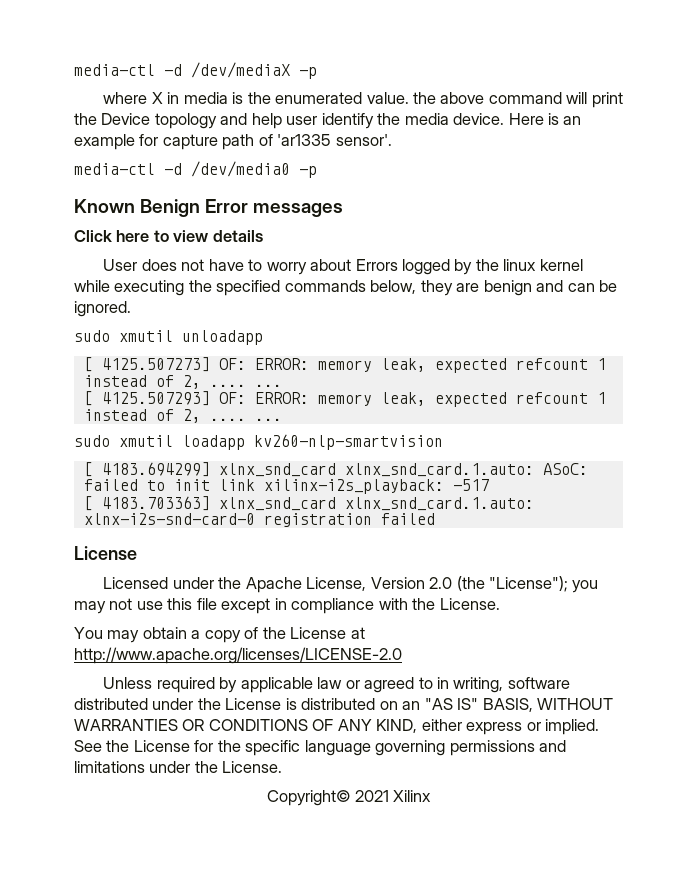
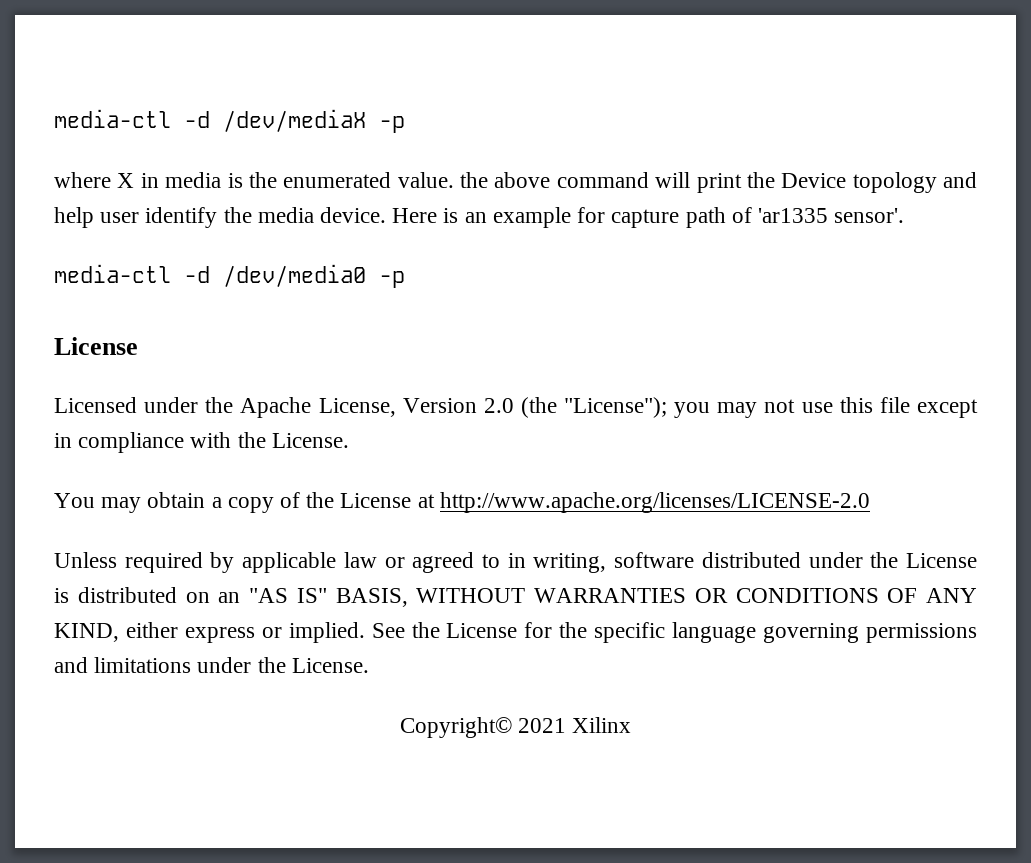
[74,199,344,217] [74,230,263,242] [103,259,583,275] [74,280,618,296] [74,301,131,317] [74,330,263,345] [83,357,606,373] [83,375,282,389] [83,391,606,407] [83,409,282,423] [74,434,443,450] [83,462,588,477] [83,479,489,494] [83,496,534,511] [83,513,435,527] // Known Benign Error messages // Click here to view details // User does not have to worry about Errors logged by the linux kernel while executing the specified commands below, they are benign and can be ignored. // sudo xmutil unloadapp // [ 4125.507273] OF: ERROR: memory leak, expected refcount 1 instead of 2, .... ... // [ 4125.507293] OF: ERROR: memory leak, expected refcount 1 instead of 2, .... ... // sudo xmutil loadapp kv260-nlp-smartvision // [ 4183.694299] xlnx_snd_card xlnx_snd_card.1.auto: ASoC: failed to init link xilinx-i2s_playback: -517 // [ 4183.703363] xlnx_snd_card xlnx_snd_card.1.auto: xlnx-i2s-snd-card-0 registration failed -> (405, 279) none

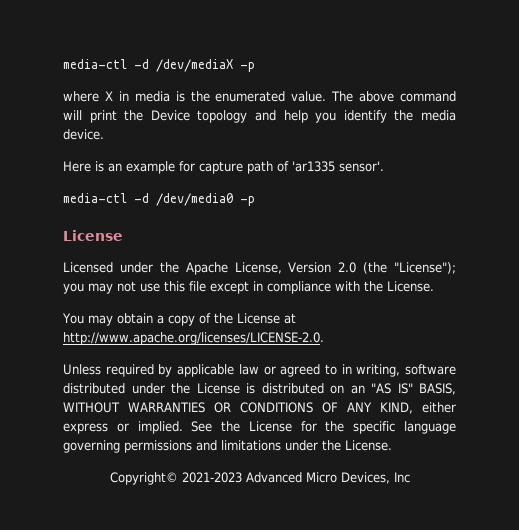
[460,172,488,188] the -> [331,91,354,102] The
[100,212,140,223] user -> [315,112,337,123] you
(387, 215) none -> (104, 134) //
[439,492,870,513] http://www.apache.org/licenses/LICENSE-2.0 -> [63,332,324,345] http://www.apache.org/licenses/LICENSE-2.0.
[518,717,632,733] 2021 Xilinx -> [181,472,410,484] 2021-2023 Advanced Micro Devices, Inc

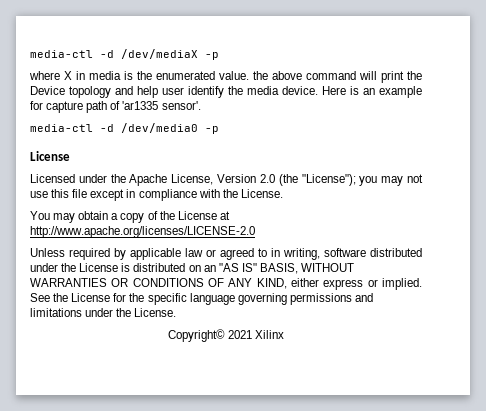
[331,91,354,102] The -> [253,71,268,80] the
[315,112,337,123] you -> [162,87,184,95] user
(104, 134) // -> (318, 90) none
[63,332,324,345] http://www.apache.org/licenses/LICENSE-2.0. -> [30,226,255,238] http://www.apache.org/licenses/LICENSE-2.0
[181,472,410,484] 2021-2023 Advanced Micro Devices, Inc -> [227,330,284,339] 2021 Xilinx

